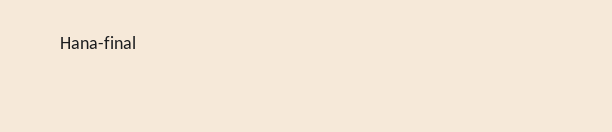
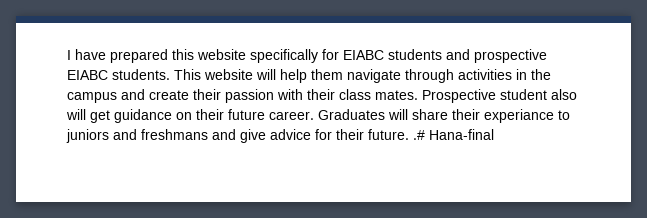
(60, 42) none -> [67,49,547,63] [67,69,551,83] [67,89,577,103] [66,109,570,123] [66,129,425,143] I have prepared this website specifically for EIABC students and prospective EIABC students. This website will help them navigate through activities in the campus and create their passion with their class mates. Prospective student also will get guidance on their future career. Graduates will share their experiance to juniors and freshmans and give advice for their future. .#

